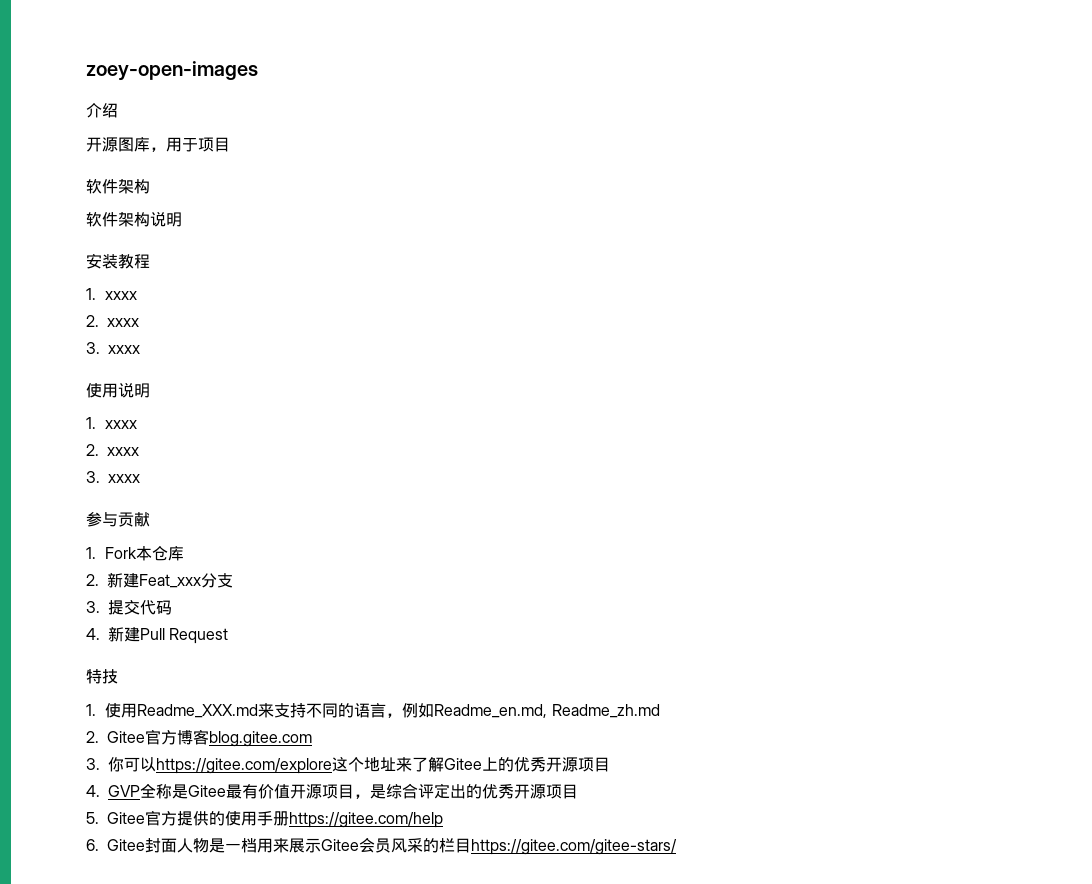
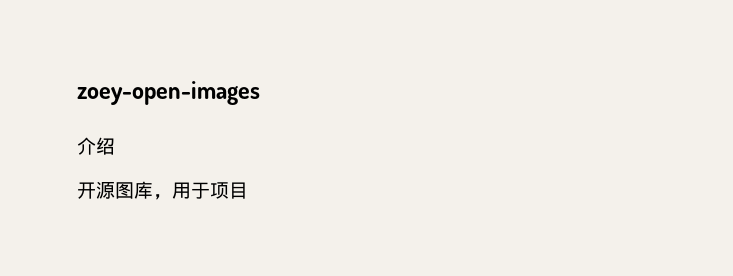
[86,178,150,194] [86,211,182,227] [86,253,150,269] [86,288,138,300] [86,315,139,327] [86,342,140,354] [86,382,150,398] [86,417,138,429] [86,444,139,456] [86,471,140,483] [86,512,150,527] [86,546,185,561] [86,572,233,588] [86,600,172,615] [86,626,229,644] [86,669,118,684] [86,703,660,718] [86,729,312,747] [86,757,610,774] [86,783,578,799] [86,810,443,828] [86,837,677,855] // 软件架构 // 软件架构说明 // 安装教程 // 1. xxxx // 2. xxxx // 3. xxxx // 使用说明 // 1. xxxx // 2. xxxx // 3. xxxx // 参与贡献 // 1. Fork本仓库 // 2.新建Feat_xxx分支 // 3.提交代码 // 4.新建Pull Request // 特技 // 1.使用Readme_XXX.md来支持不同的语言，例如Readme_en.md, Readme_zh.md // 2. Gitee官方博客blog.gitee.com // 3.你可以https://gitee.com/explore这个地址来了解Gitee上的优秀开源项目 // 4. GVP全称是Gitee最有价值开源项目，是综合评定出的优秀开源项目 // 5. Gitee官方提供的使用手册https://gitee.com/help // 6. Gitee封面人物是一档用来展示Gitee会员风采的栏目https://gitee.com/gitee-stars/ -> (248, 190) none

